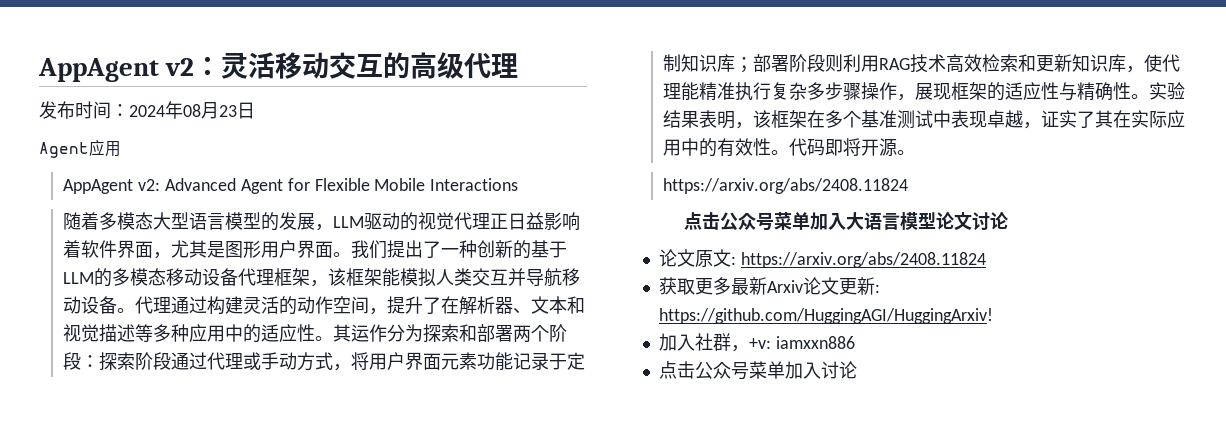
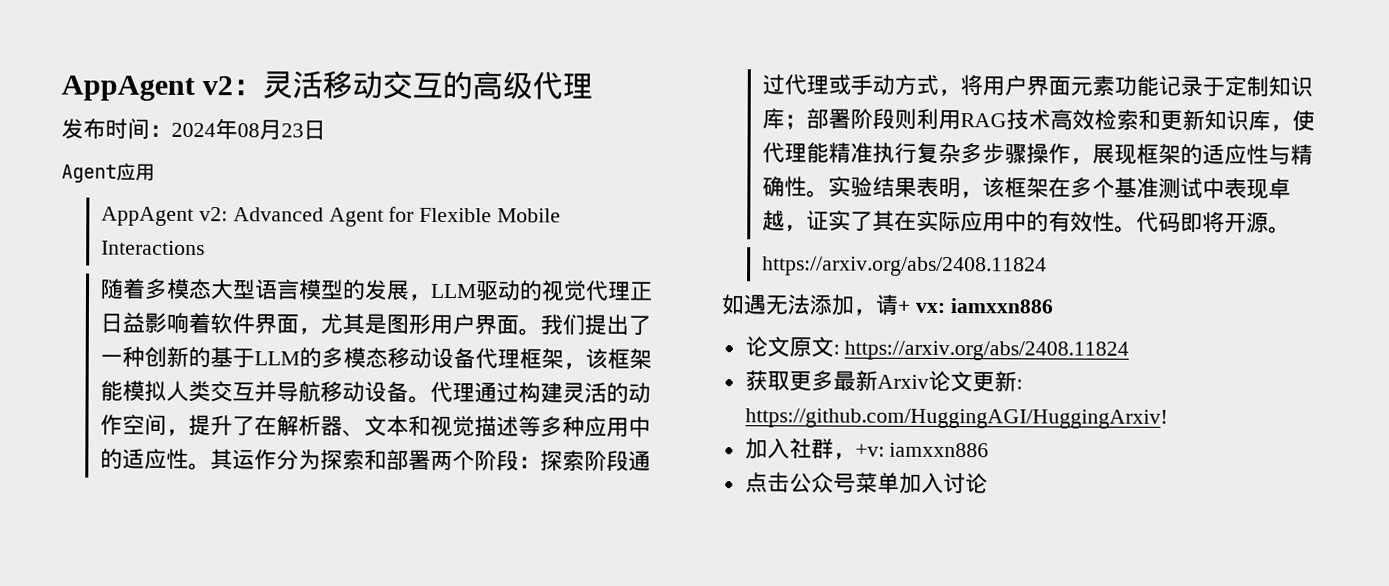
[683,212,1008,231] 点击公众号菜单加入大语言模型论文讨论 -> [721,294,1053,316] 如遇无法添加，请+ vx: iamxxn886

